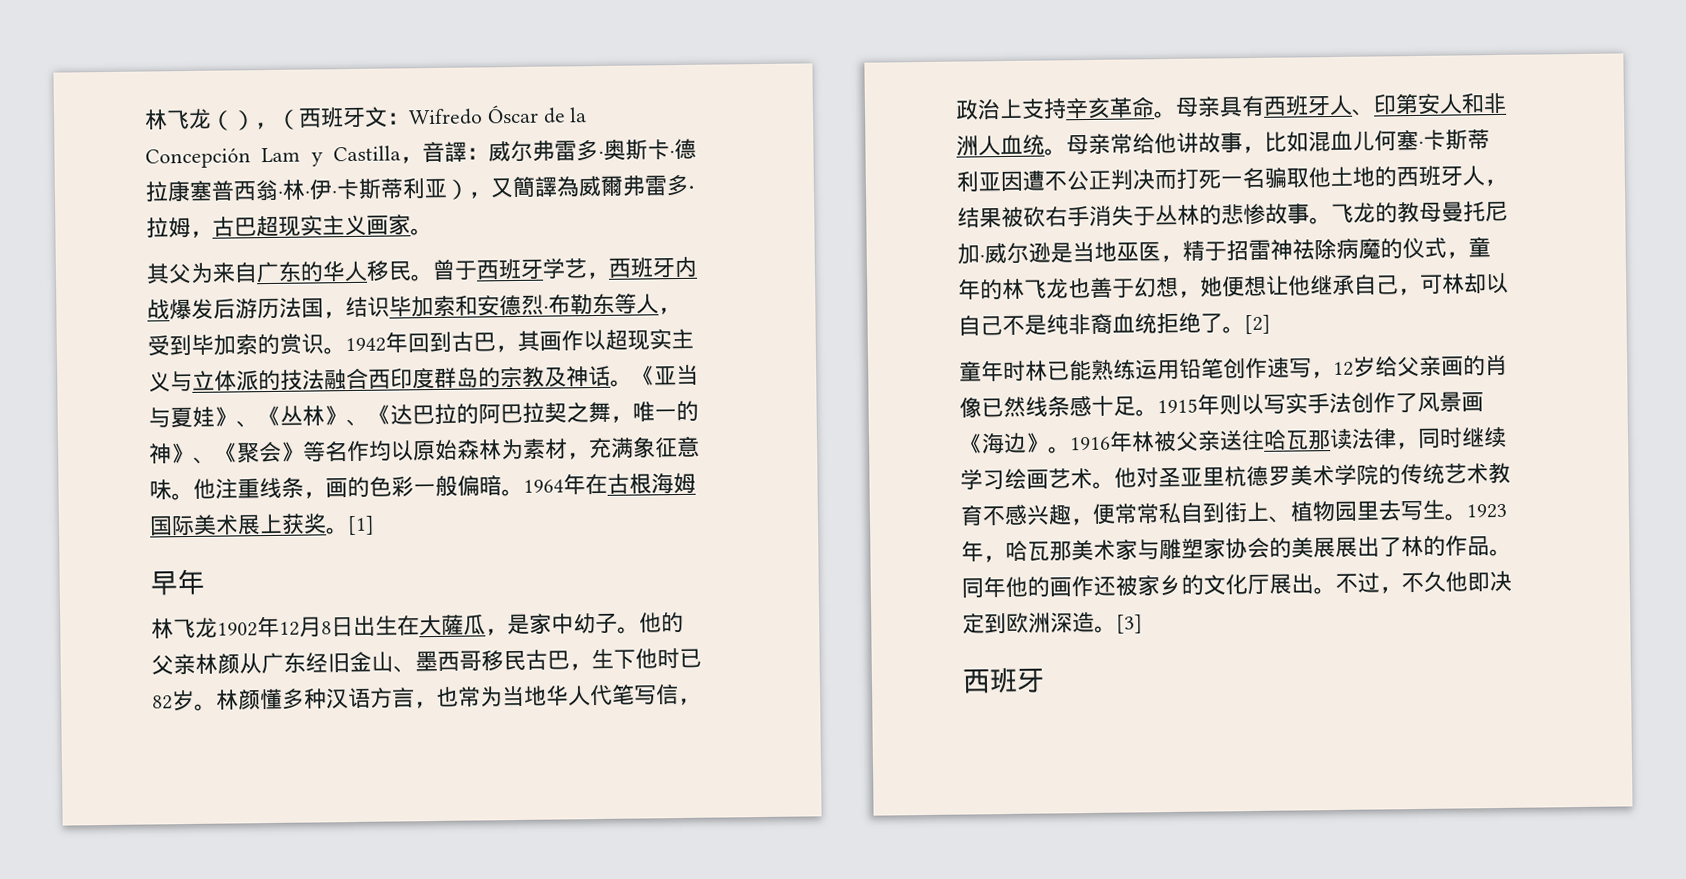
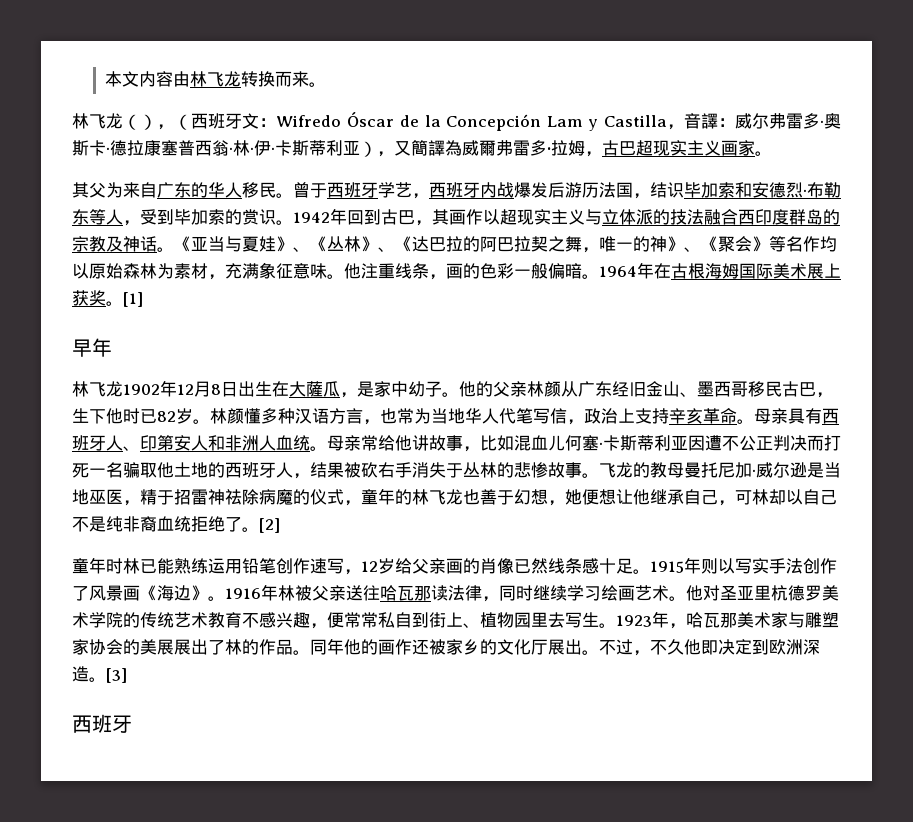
(144, 119) none -> [105,71,327,87] 本文内容由林飞龙转换而来。 //

